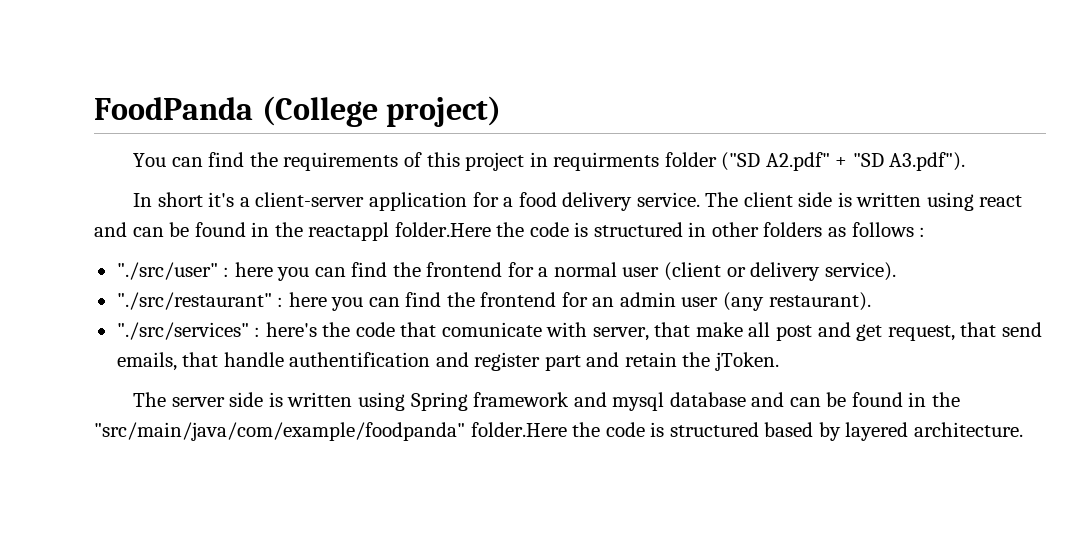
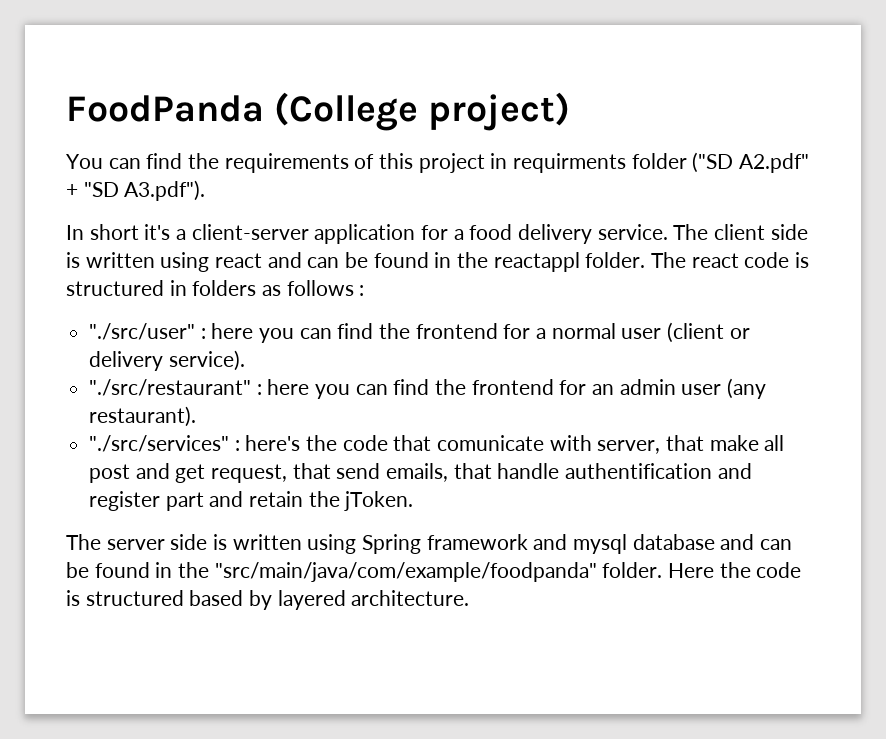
[394,222,525,237] folder.Here the -> [585,252,739,268] folder. The react
[711,222,759,237] other -> (187, 288) none
[470,422,567,437] folder.Here -> [602,562,715,578] folder. Here

